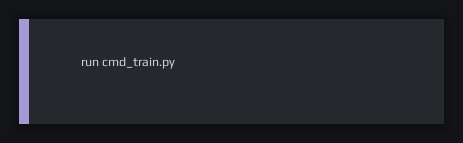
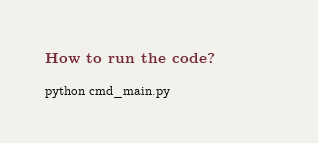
[81,57,176,69] run cmd_train.py -> [45,53,215,64] [45,86,170,98] How to run the code? // python cmd_main.py

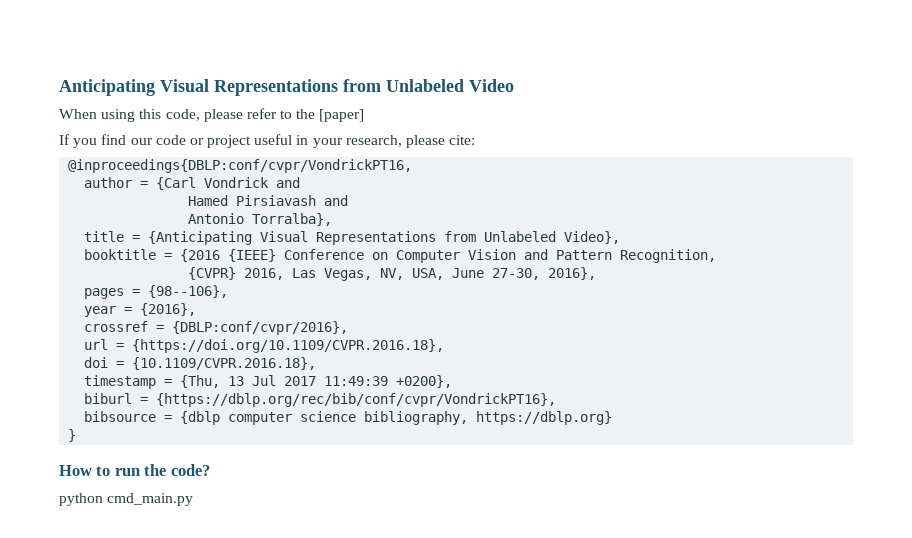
(45, 58) none -> [59,79,514,96] [59,108,365,122] [59,134,476,148] [68,159,413,173] [84,177,301,190] [188,195,349,206] [188,213,333,226] [84,231,621,245] [84,249,717,263] [188,267,597,281] [84,285,229,299] [84,303,197,317] [84,321,349,335] [84,339,445,353] [84,357,317,370] [84,375,453,389] [84,393,557,407] [84,411,613,425] [68,429,77,442] Anticipating Visual Representations from Unlabeled Video // When using this code, please refer to the [paper] // If you find our code or project useful in your research, please cite: // @inproceedings{DBLP:conf/cvpr/VondrickPT16, // author = {Carl Vondrick and // Hamed Pirsiavash and // Antonio Torralba}, // title = {Anticipating Visual Representations from Unlabeled Video}, // booktitle = {2016 {IEEE} Conference on Computer Vision and Pattern Recognition, // {CVPR} 2016, Las Vegas, NV, USA, June 27-30, 2016}, // pages = {98--106}, // year = {2016}, // crossref = {DBLP:conf/cvpr/2016}, // url = {https://doi.org/10.1109/CVPR.2016.18}, // doi = {10.1109/CVPR.2016.18}, // timestamp = {Thu, 13 Jul 2017 11:49:39 +0200}, // biburl = {https://dblp.org/rec/bib/conf/cvpr/VondrickPT16}, // bibsource = {dblp computer science bibliography, https://dblp.org} // } //

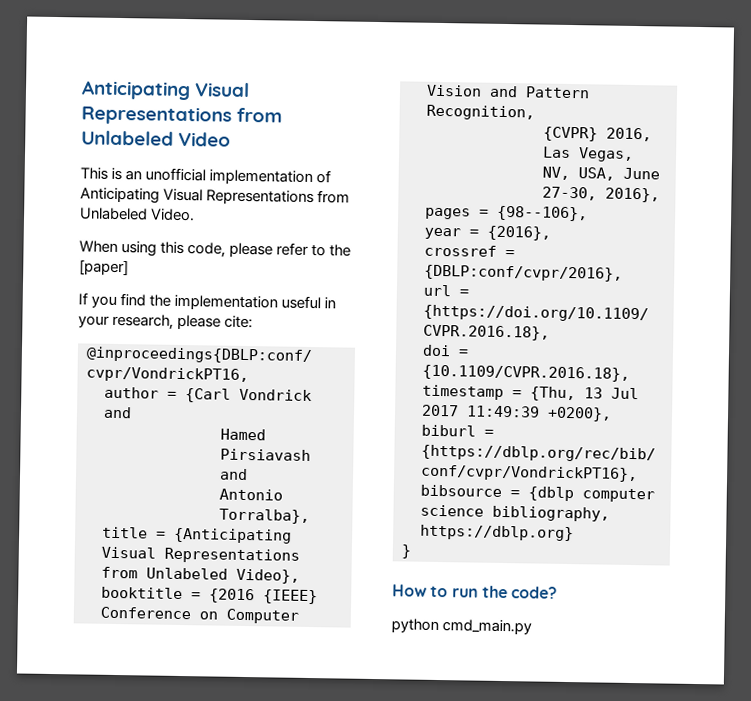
(514, 85) none -> [80,167,332,186] [80,187,351,206] [80,207,196,222] // This is an unofficial implementation of Anticipating Visual Representations from Unlabeled Video.
[130,135,252,148] our code or project -> [149,294,279,311] the implementation

